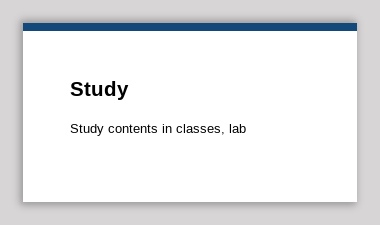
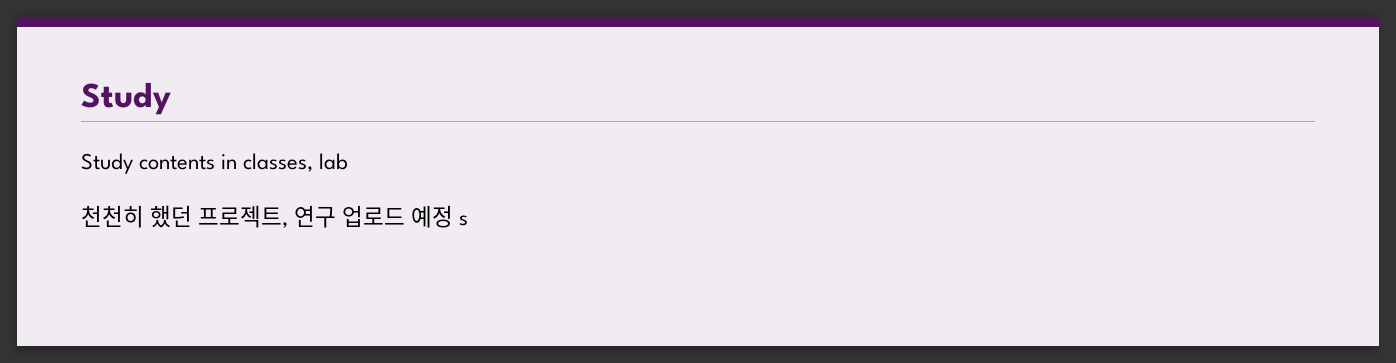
(246, 128) none -> [81,205,469,228] // 천천히 했던 프로젝트, 연구 업로드 예정 s

